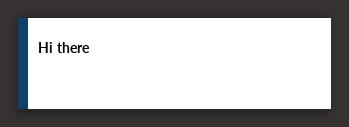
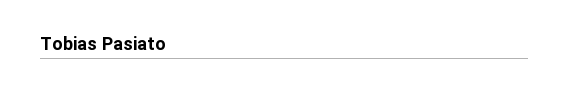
[38,42,90,53] Hi there -> [40,36,166,50] Tobias Pasiato

